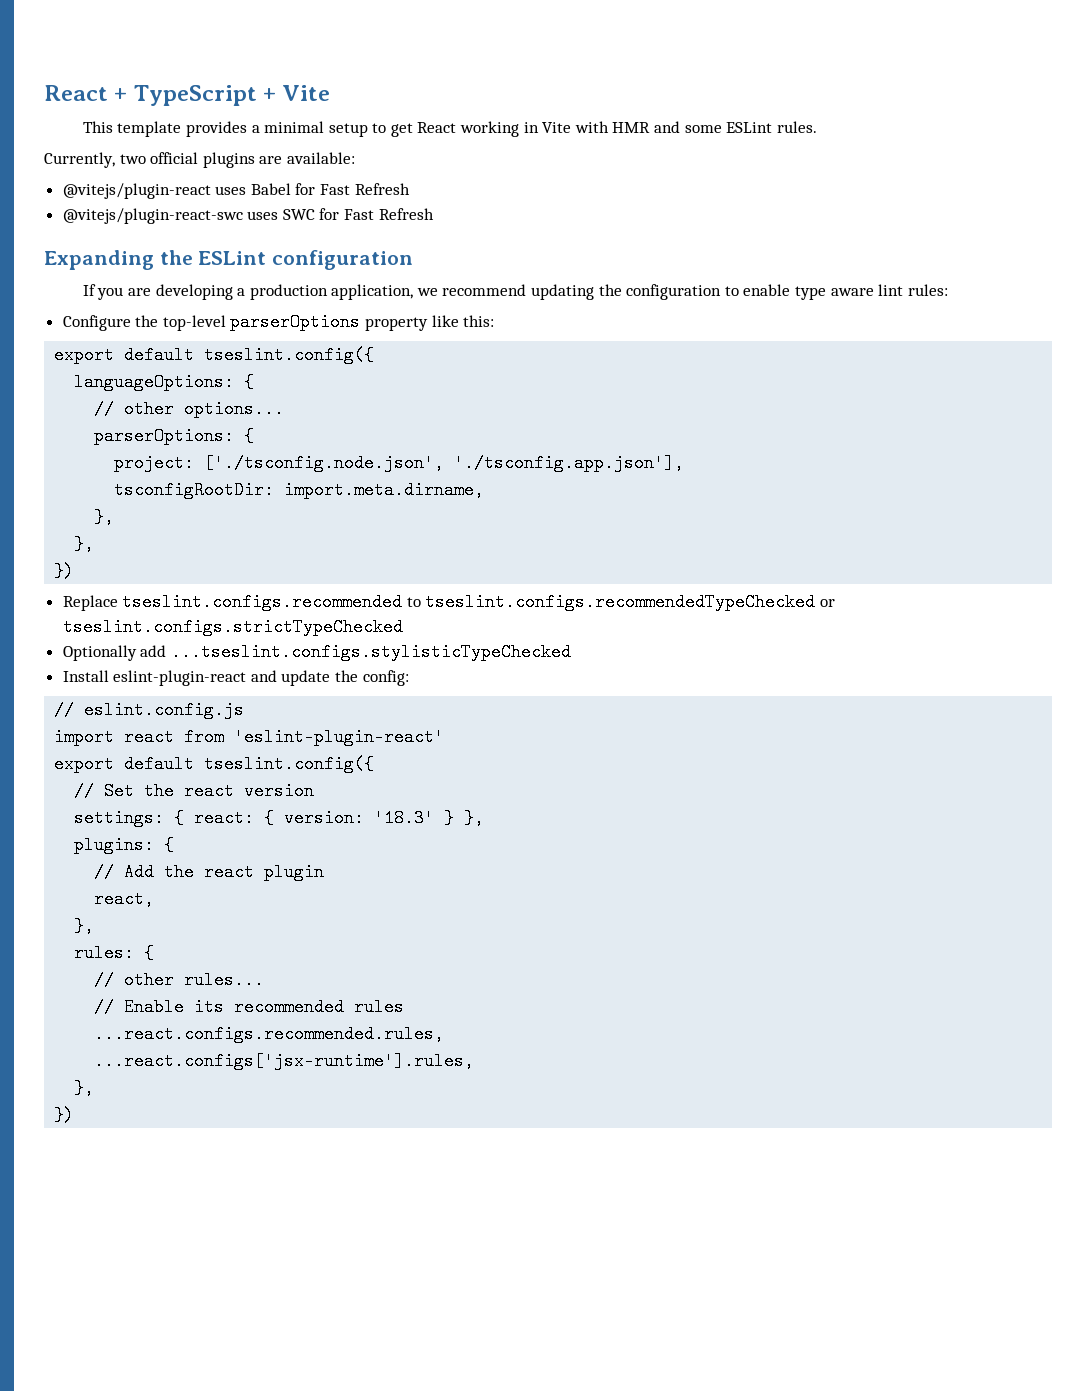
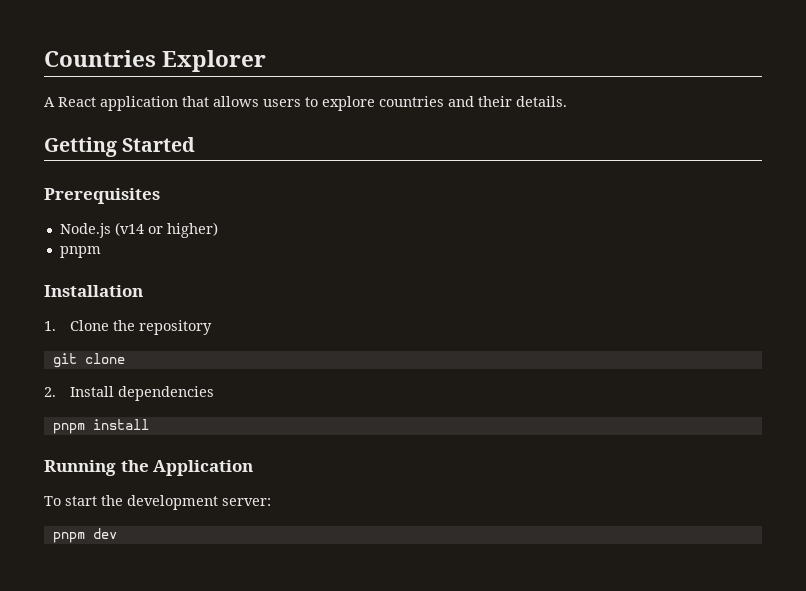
[44,85,331,106] [82,121,817,137] [44,152,355,168] [62,183,410,199] [62,208,434,224] [44,250,414,270] [82,284,948,300] [62,313,495,331] [54,346,375,364] [74,373,255,391] [94,400,285,418] [94,427,255,445] [114,454,685,472] [114,481,485,499] [94,508,115,526] [74,535,95,553] [54,562,75,580] [62,593,836,611] [62,618,403,636] [62,643,571,661] [62,670,409,686] [54,701,245,719] [54,728,445,746] [54,755,375,773] [74,782,315,800] [74,809,485,827] [74,836,175,854] [94,863,325,881] [94,890,155,908] [74,917,95,935] [74,944,155,962] [94,971,265,989] [94,998,405,1016] [94,1025,445,1043] [94,1052,475,1070] [74,1079,95,1097] [54,1106,75,1124] React + TypeScript + Vite // This template provides a minimal setup to get React working in Vite with HMR and some ESLint rules. // Currently, two official plugins are available: // @vitejs/plugin-react uses Babel for Fast Refresh // @vitejs/plugin-react-swc uses SWC for Fast Refresh // Expanding the ESLint configuration // If you are developing a production application, we recommend updating the configuration to enable type aware lint rules: // Configure the top-level parserOptions property like this: // export default tseslint.config({ // languageOptions: { // // other options... // parserOptions: { // project: ['./tsconfig.node.json', './tsconfig.app.json'], // tsconfigRootDir: import.meta.dirname, // }, // }, // }) // Replace tseslint.configs.recommended to tseslint.configs.recommendedTypeChecked or tseslint.configs.strictTypeChecked // Optionally add ...tseslint.configs.stylisticTypeChecked // Install eslint-plugin-react and update the config: // // eslint.config.js // import react from 'eslint-plugin-react' // export default tseslint.config({ // // Set the react version // settings: { react: { version: '18.3' } }, // plugins: { // // Add the react plugin // react, // }, // rules: { // // other rules... // // Enable its recommended rules // ...react.configs.recommended.rules, // ...react.configs['jsx-runtime'].rules, // }, // }) -> [44,50,267,72] [44,96,567,111] [44,137,196,157] [44,188,160,204] [59,222,218,238] [59,246,101,258] [44,285,143,297] [44,320,213,335] [52,353,125,368] [44,386,215,401] [52,419,149,434] [44,460,254,476] [44,495,271,510] [52,528,117,543] Countries Explorer // A React application that allows users to explore countries and their details. // Getting Started // Prerequisites // Node.js (v14 or higher) // pnpm // Installation // 1. Clone the repository // git clone // 2. Install dependencies // pnpm install // Running the Application // To start the development server: // pnpm dev

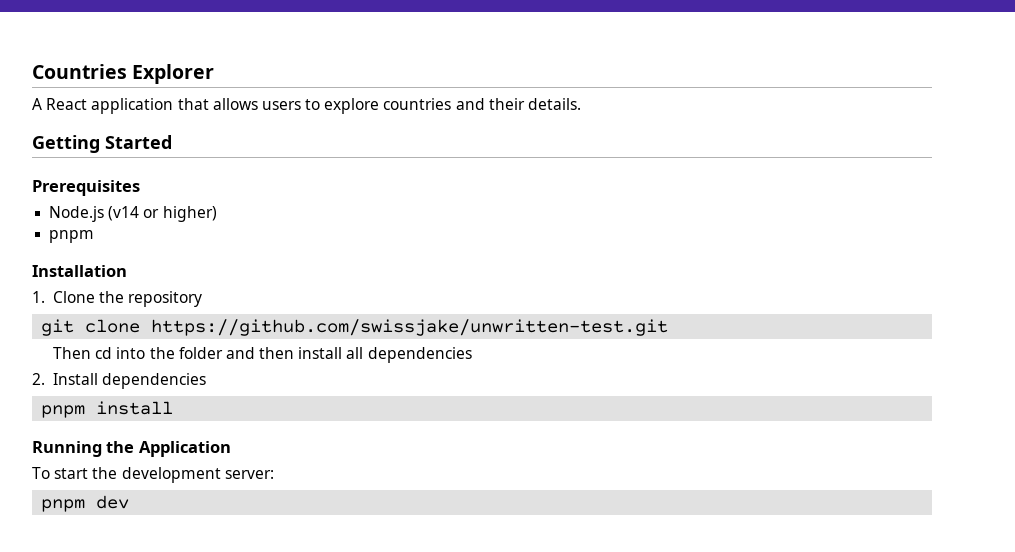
(125, 358) none -> [151,319,669,336] [52,347,472,363] https://github.com/swissjake/unwritten-test.git // Then cd into the folder and then install all dependencies

